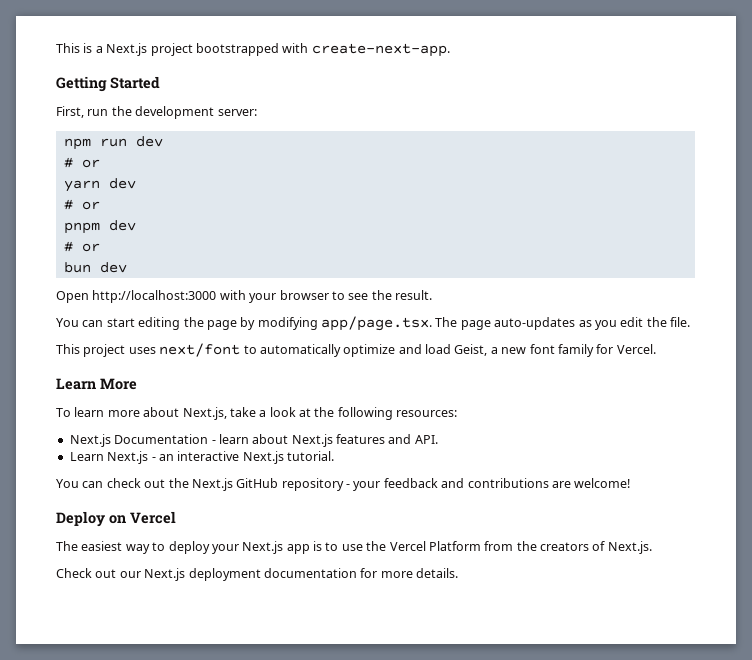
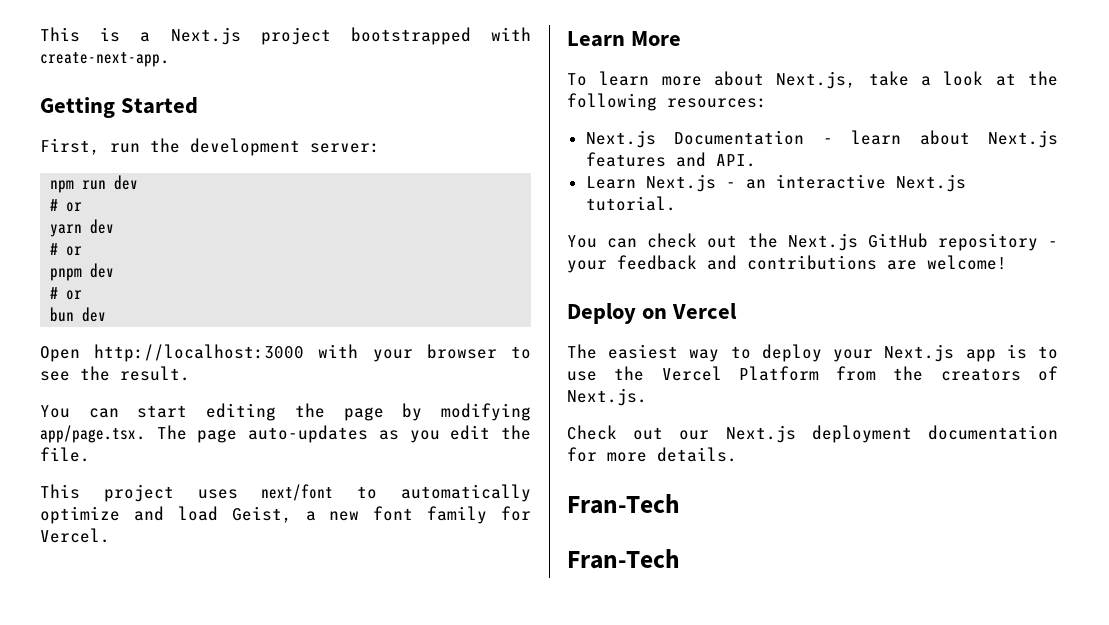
(458, 573) none -> [567,494,680,514] [567,549,680,569] // Fran-Tech // Fran-Tech

